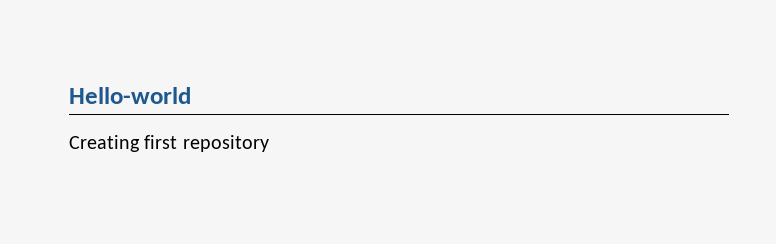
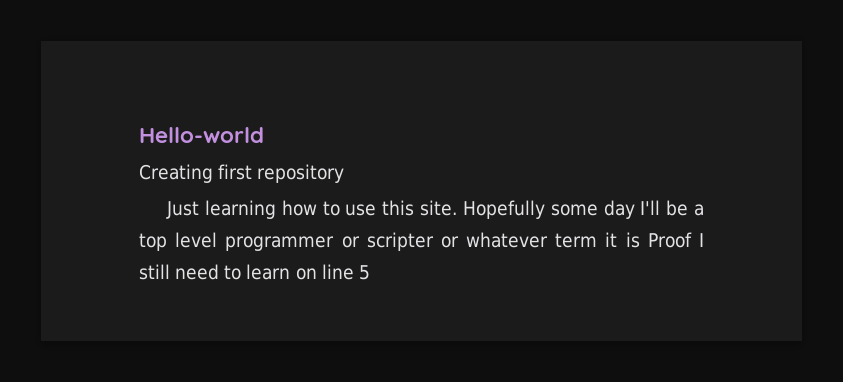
(269, 143) none -> [166,200,704,219] [139,232,704,251] [139,264,370,280] // Just learning how to use this site. Hopefully some day I'll be a top level programmer or scripter or whatever term it is Proof I still need to learn on line 5

